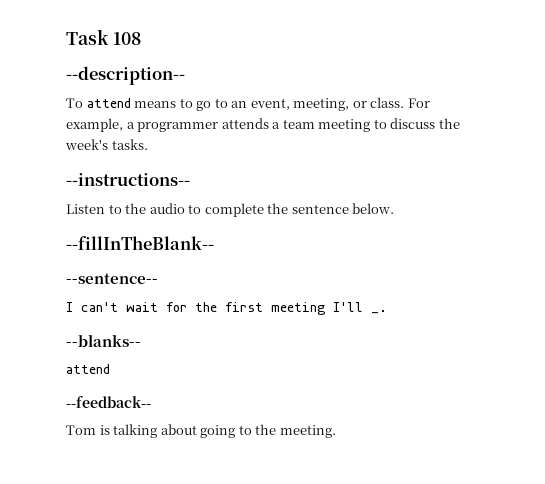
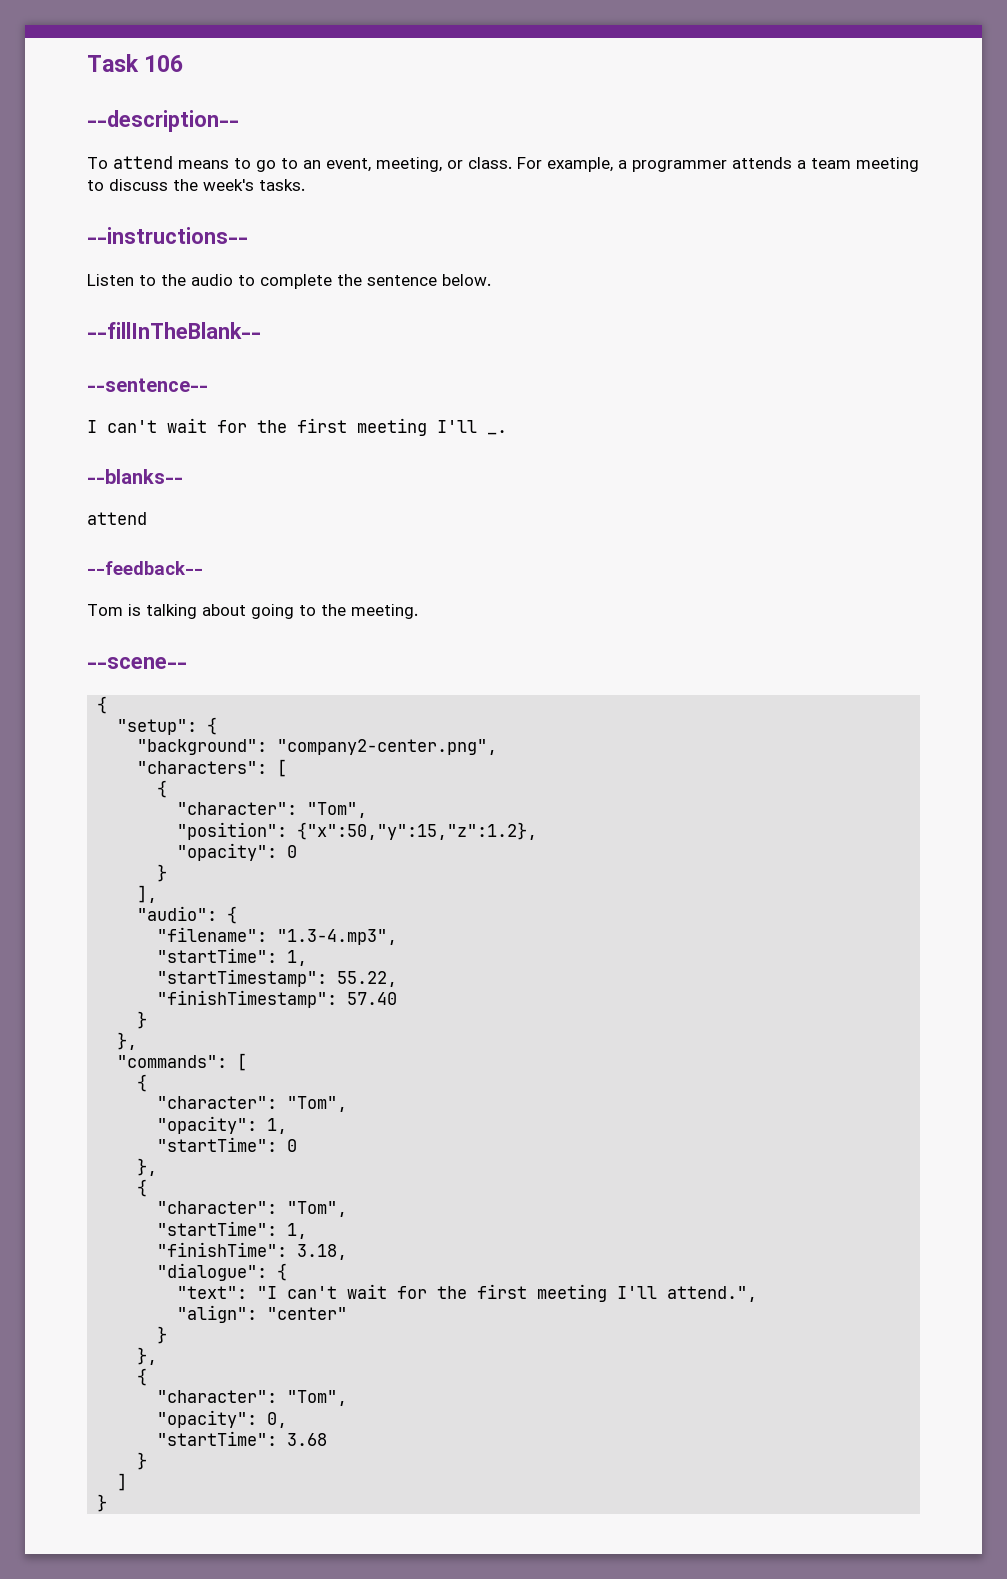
[112,32,141,45] 108 -> [144,55,184,72] 106
(336, 431) none -> [87,657,187,669] [97,696,108,714] [117,717,218,735] [137,739,498,755] [137,759,288,777] [157,780,168,798] [177,802,368,818] [177,822,538,840] [177,843,298,861] [157,864,168,882] [137,885,158,903] [137,906,238,924] [157,927,398,945] [157,948,308,966] [157,969,398,987] [157,990,398,1008] [137,1011,148,1029] [117,1032,138,1050] [117,1053,248,1071] [137,1074,148,1092] [157,1096,348,1112] [157,1116,288,1134] [157,1137,298,1152] [137,1158,158,1176] [137,1179,148,1197] [157,1201,348,1217] [157,1221,308,1239] [157,1242,348,1260] [157,1263,288,1281] [177,1284,758,1302] [177,1305,348,1323] [157,1326,168,1344] [137,1347,158,1365] [137,1368,148,1386] [157,1390,348,1406] [157,1410,288,1428] [157,1431,328,1446] [137,1452,148,1470] [117,1473,128,1491] [97,1494,108,1512] // --scene-- // { // "setup": { // "background": "company2-center.png", // "characters": [ // { // "character": "Tom", // "position": {"x":50,"y":15,"z":1.2}, // "opacity": 0 // } // ], // "audio": { // "filename": "1.3-4.mp3", // "startTime": 1, // "startTimestamp": 55.22, // "finishTimestamp": 57.40 // } // }, // "commands": [ // { // "character": "Tom", // "opacity": 1, // "startTime": 0 // }, // { // "character": "Tom", // "startTime": 1, // "finishTime": 3.18, // "dialogue": { // "text": "I can't wait for the first meeting I'll attend.", // "align": "center" // } // }, // { // "character": "Tom", // "opacity": 0, // "startTime": 3.68 // } // ] // }

